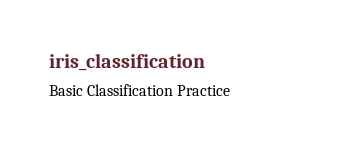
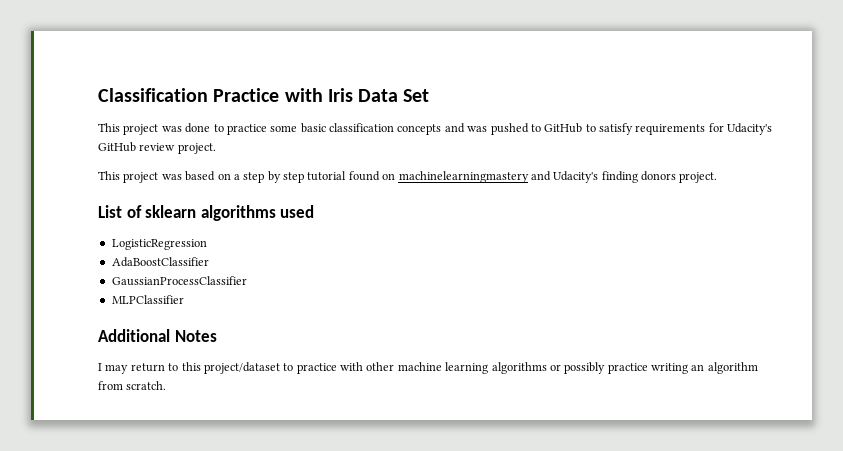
[49,53,205,71] [49,84,231,96] iris_classification // Basic Classification Practice -> [98,88,430,102] [98,123,773,135] [98,142,216,154] [98,171,718,183] [98,205,315,221] [111,239,207,250] [111,257,209,267] [111,276,247,286] [111,295,184,304] [98,329,217,342] [98,362,758,374] [98,381,167,390] Classification Practice with Iris Data Set // This project was done to practice some basic classification concepts and was pushed to GitHub to satisfy requirements for Udacity's GitHub review project. // This project was based on a step by step tutorial found on machinelearningmastery and Udacity's finding donors project. // List of sklearn algorithms used // LogisticRegression // AdaBoostClassifier // GaussianProcessClassifier // MLPClassifier // Additional Notes // I may return to this project/dataset to practice with other machine learning algorithms or possibly practice writing an algorithm from scratch.

